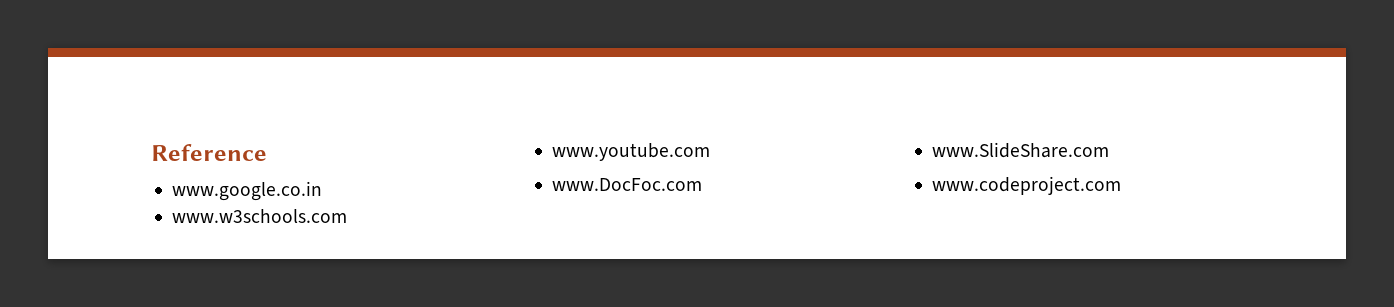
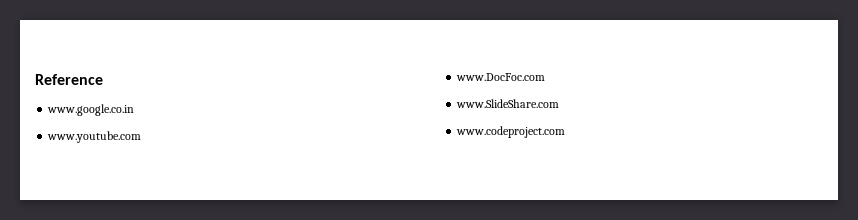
[172,209,348,223] // www.w3schools.com -> (135, 110) none

